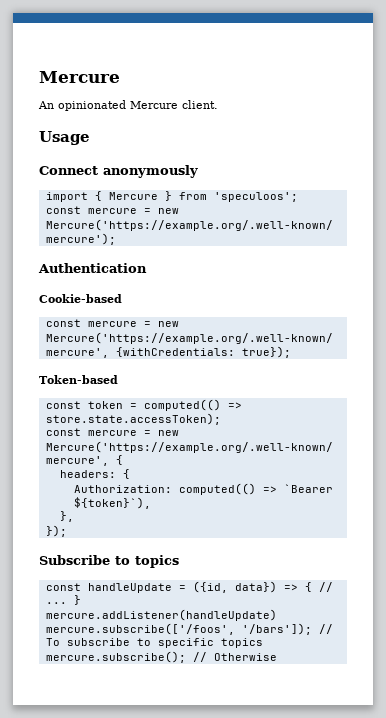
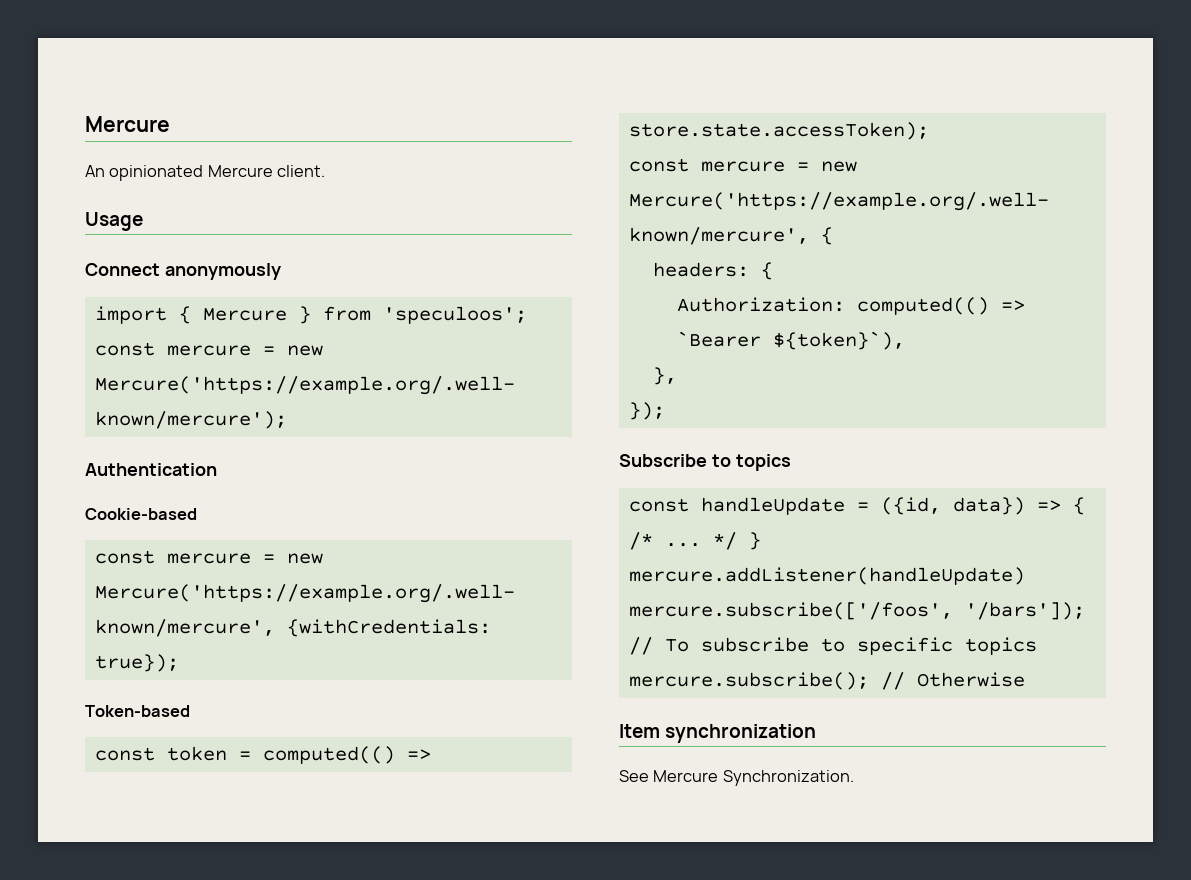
[318,582,333,592] [45,602,67,604] // ... -> [628,532,737,550] /* ... */
(277, 657) none -> [619,724,817,743] [619,770,854,786] // Item synchronization // See Mercure Synchronization.

